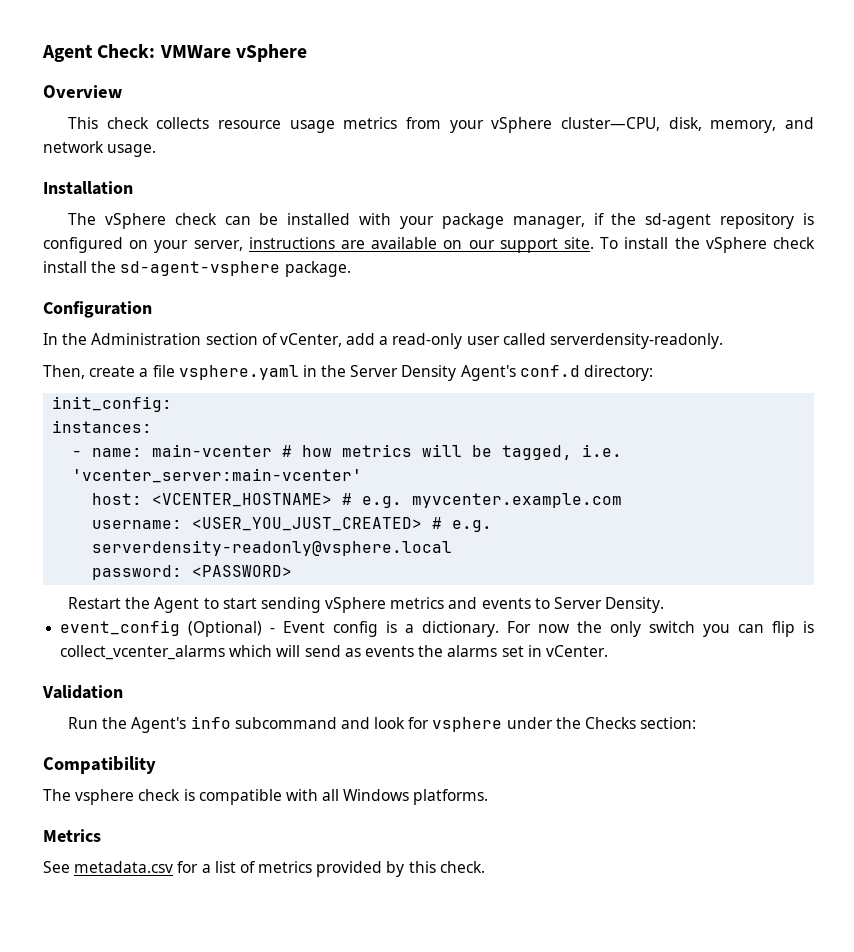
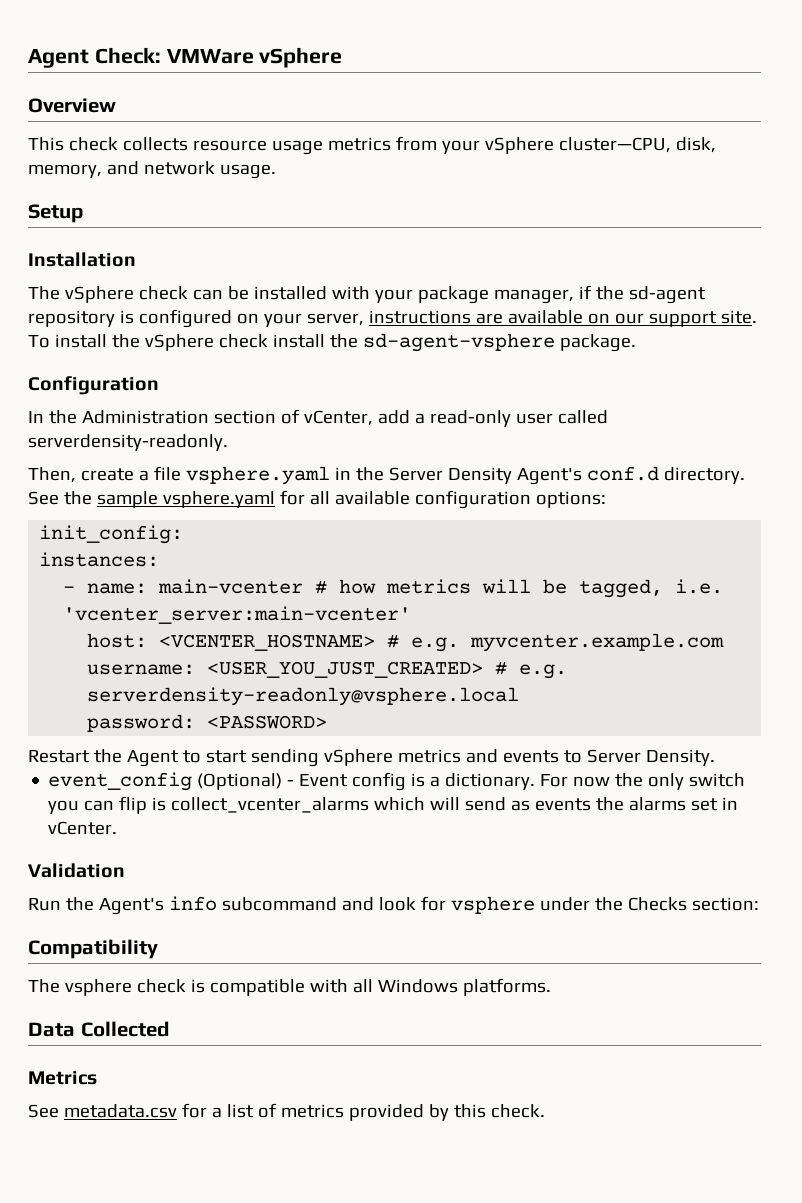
(157, 150) none -> [28,204,83,223] // Setup
[584,365,654,381] directory: -> [663,467,745,484] [28,490,606,509] directory. See the sample vsphere.yaml for all available configuration options:
(489, 797) none -> [28,1021,169,1037] // Data Collected

